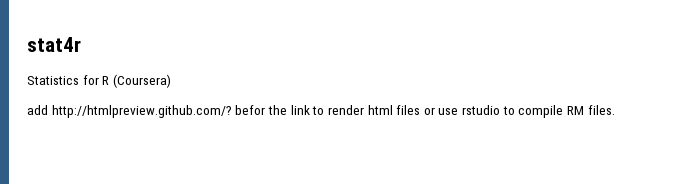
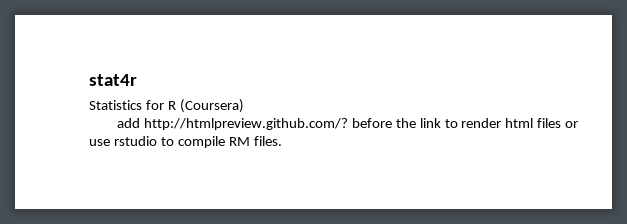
[235,105,266,115] befor -> [351,118,392,128] before

